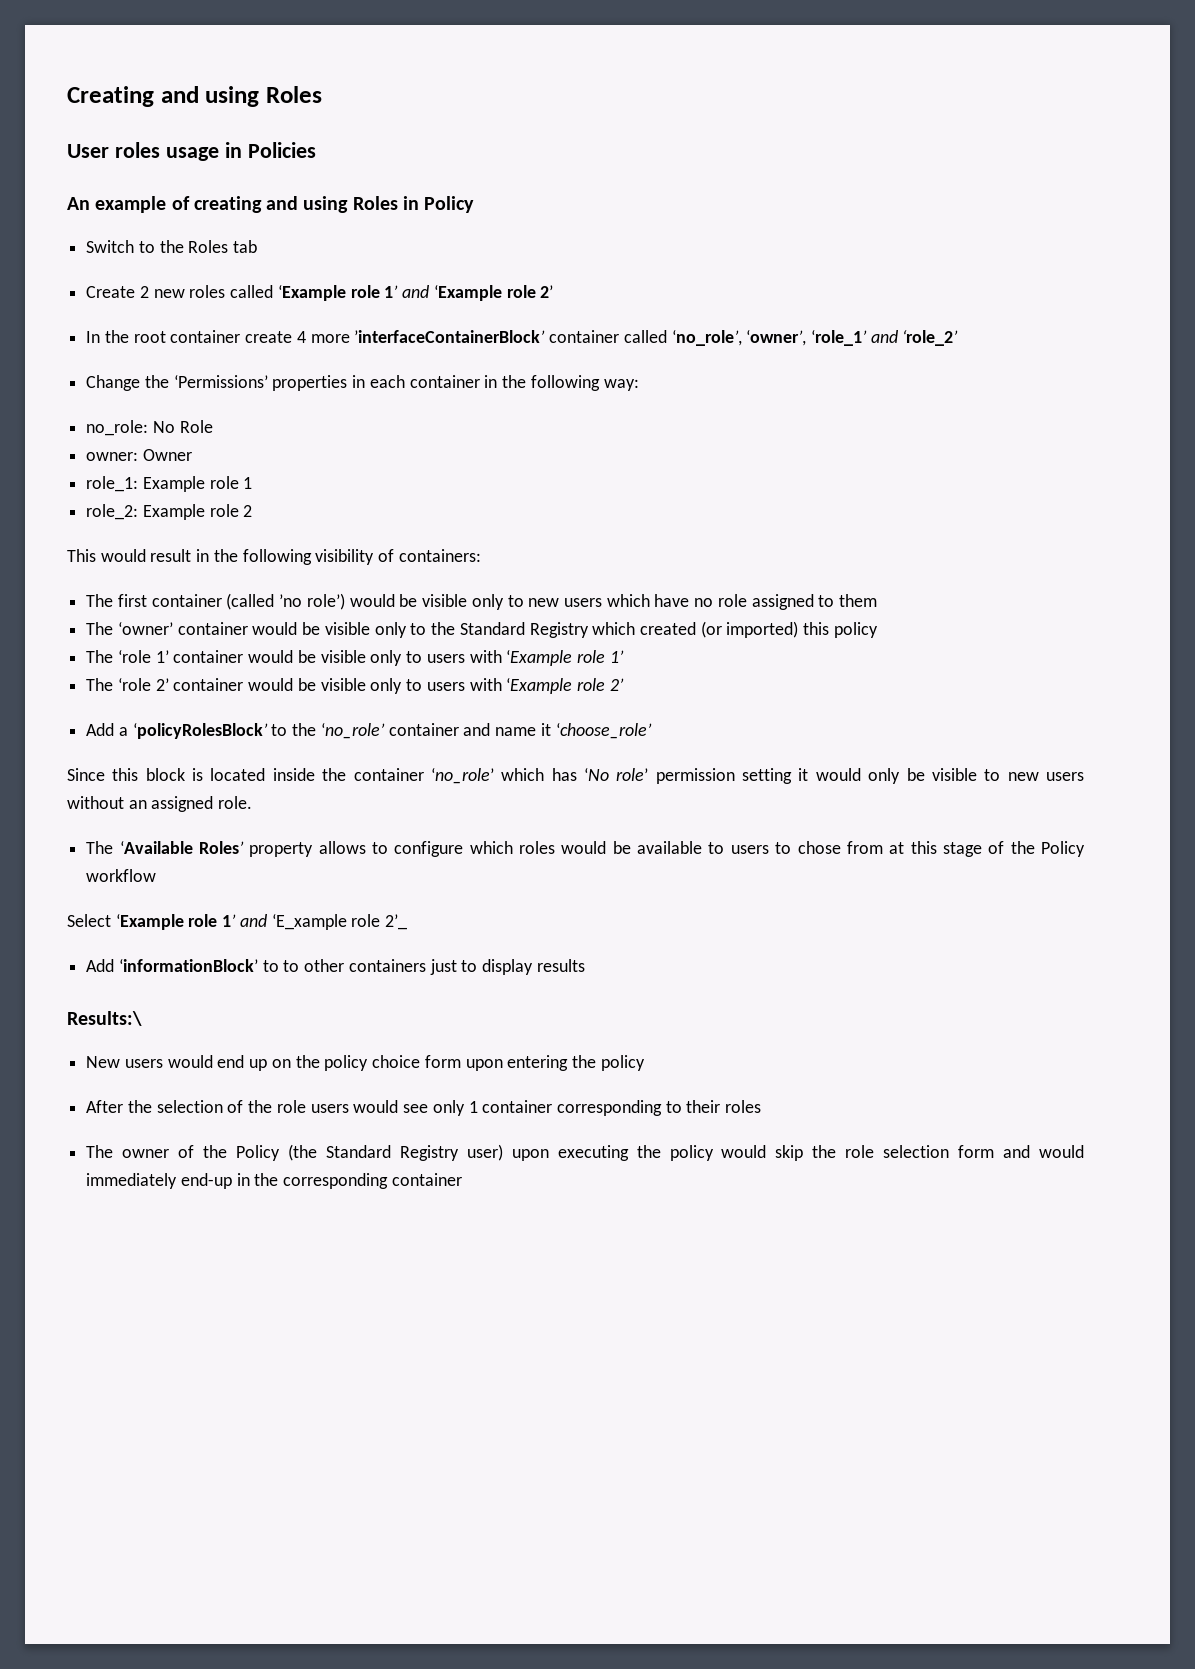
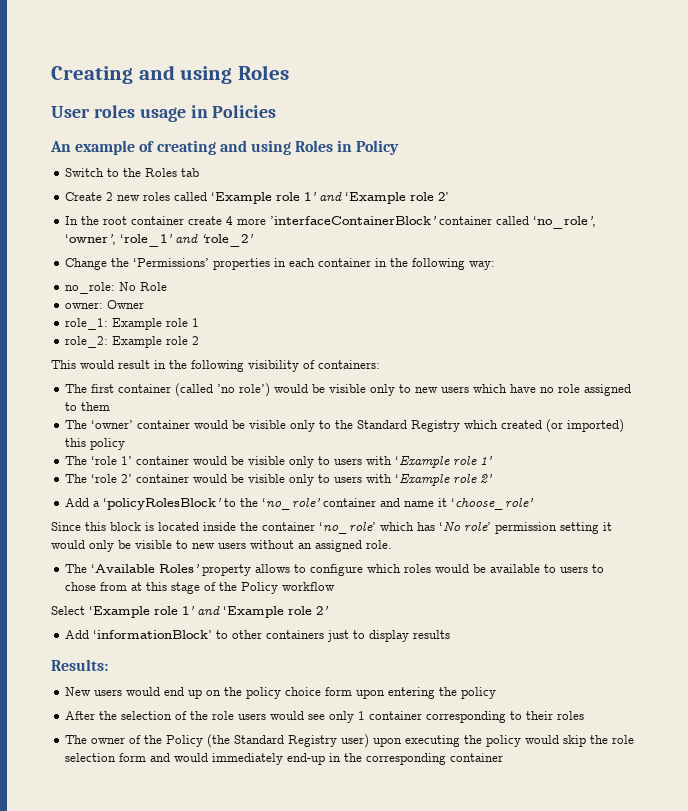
[271,914,408,930] ‘E_xample role 2’_ -> [223,606,328,618] ‘Example role 2’
[283,960,300,972] to -> (229, 634) none
[67,1011,142,1026] Results:\ -> [51,659,108,671] Results:

